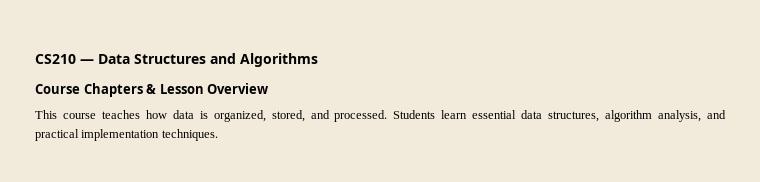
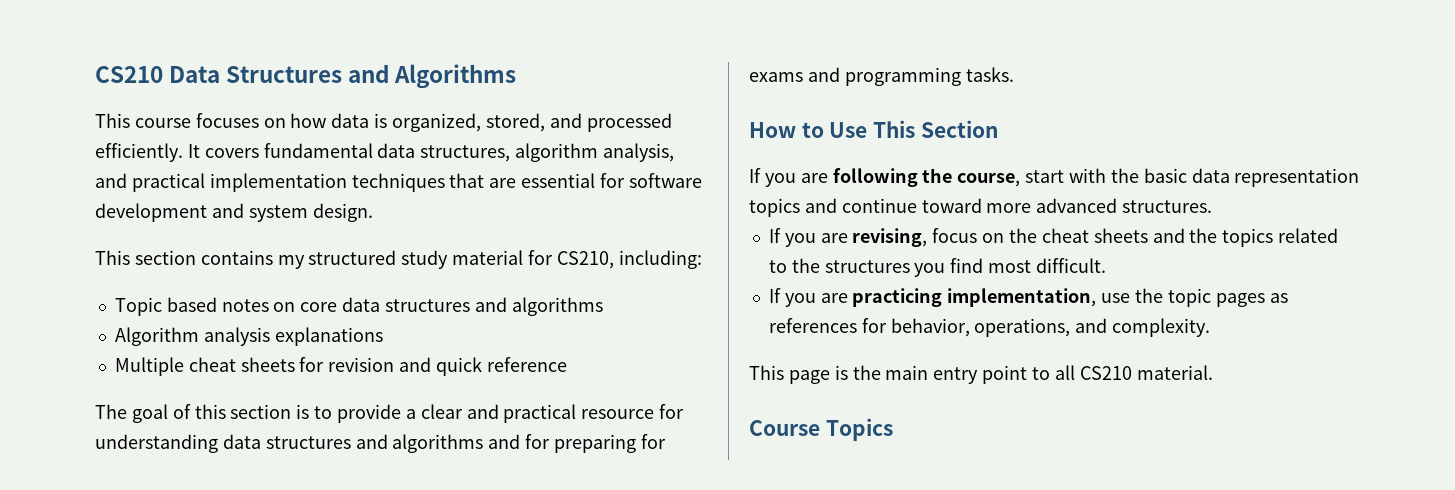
[35,54,94,64] CS210 — -> [95,66,163,83] CS210
[35,83,269,97] // Course Chapters & Lesson Overview -> (517, 76) none
[101,110,140,119] teaches -> [195,113,286,128] focuses on
[334,110,517,122] processed. Students learn essential -> [586,113,672,132] [95,143,373,162] processed efficiently. It covers fundamental
[161,129,218,141] techniques. -> [351,173,702,192] [95,203,373,222] [95,250,702,269] [114,297,603,316] [114,327,383,346] [114,357,567,376] [95,404,685,423] [95,434,666,453] [749,67,1014,86] [749,120,998,138] [749,168,1360,187] [749,198,1213,217] [768,228,1339,247] [768,258,1106,277] [768,288,1288,307] [768,318,1211,337] [749,365,1213,384] [749,418,893,441] techniques that are essential for software development and system design. // This section contains my structured study material for CS210, including: // Topic based notes on core data structures and algorithms // Algorithm analysis explanations // Multiple cheat sheets for revision and quick reference // The goal of this section is to provide a clear and practical resource for understanding data structures and algorithms and for preparing for exams and programming tasks. // How to Use This Section // If you are following the course, start with the basic data representation topics and continue toward more advanced structures. // If you are revising, focus on the cheat sheets and the topics related to the structures you find most difficult. // If you are practicing implementation, use the topic pages as references for behavior, operations, and complexity. // This page is the main entry point to all CS210 material. // Course Topics

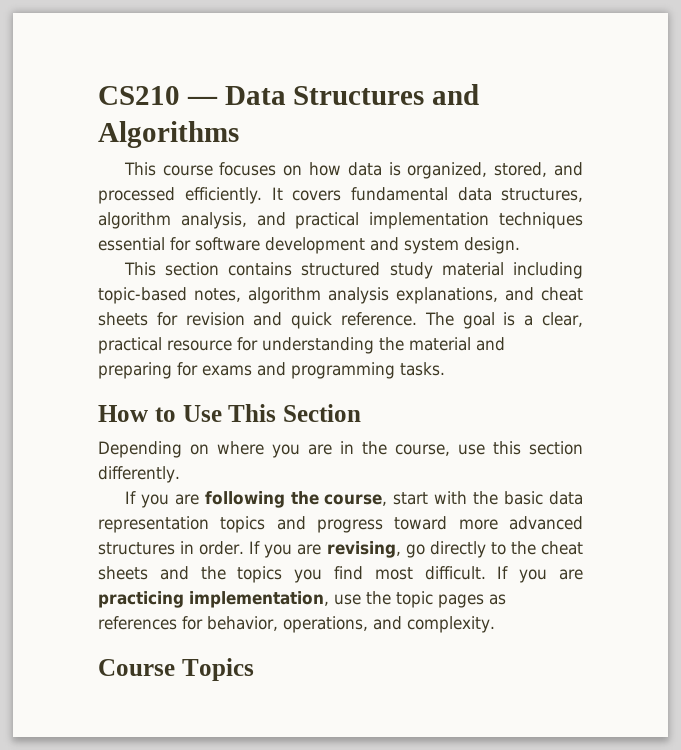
[95,66,163,83] CS210 -> [98,86,218,105] CS210 —
[449,173,517,188] that are -> (583, 220) none
[277,255,305,269] my -> (293, 269) none
[528,250,702,269] [114,297,603,316] [114,327,383,346] [114,357,184,376] for CS210, including: // Topic based notes on core data structures and algorithms // Algorithm analysis explanations // Multiple -> [513,262,583,279] [98,287,534,304] including topic-based notes, algorithm analysis explanations, and
[486,357,567,372] reference // -> [341,312,417,326] reference.
[172,404,685,423] [95,434,551,453] of this section is to provide a clear and practical resource for understanding data structures and algorithms and for -> [503,312,583,327] [98,337,505,354] is a clear, practical resource for understanding the material and
(998, 129) none -> [98,441,583,458] [98,466,180,483] // Depending on where you are in the course, use this section differently.
[841,198,917,213] continue -> [317,519,383,533] progress
[1122,200,1213,213] structures. // -> [98,541,245,555] structures in order.
[932,228,1005,243] focus on -> [405,541,506,558] go directly to
[1278,228,1339,243] [768,258,910,273] related to the structures -> (283, 574) none
(1106, 265) // -> (486, 573) none
[749,365,1213,384] // This page is the main entry point to all CS210 material. -> (495, 624) none

